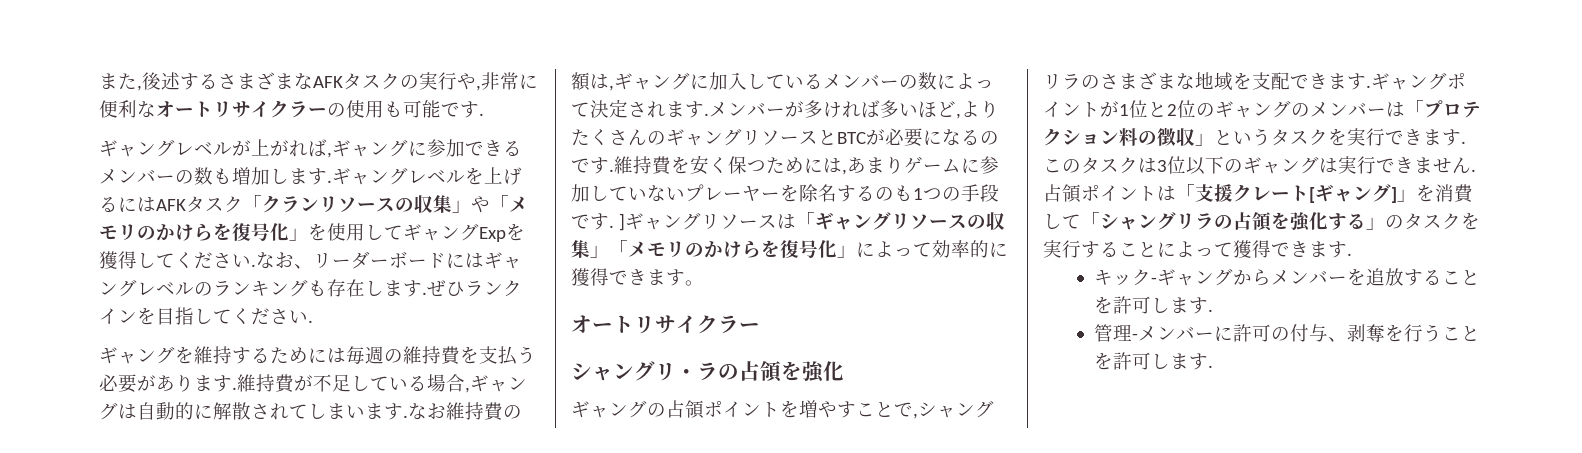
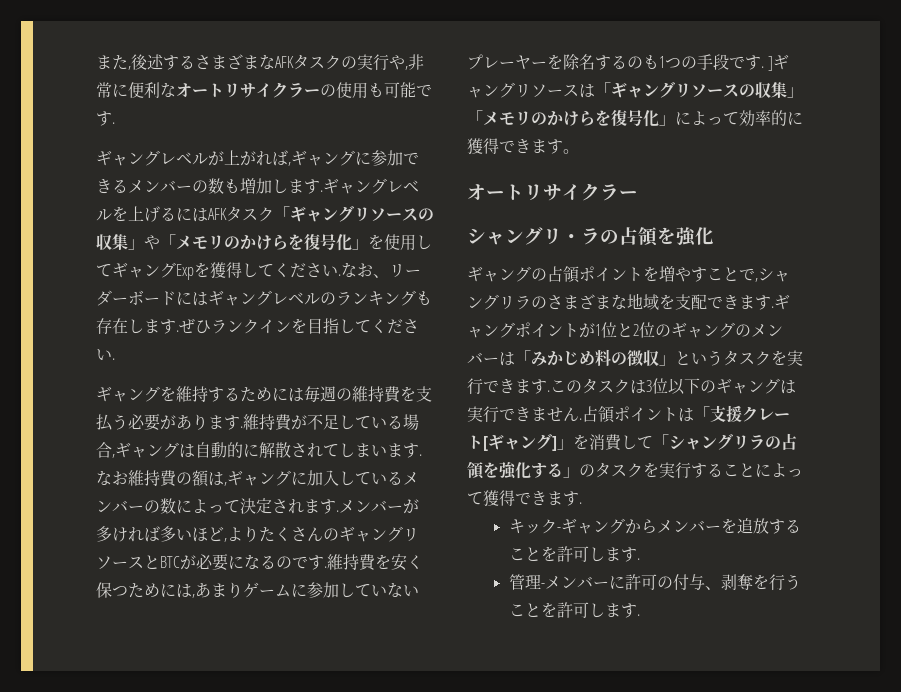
[262,195,319,213] クラン -> [290,206,354,222] ギャング
[1424,100,1481,118] [1043,128,1119,146] プロテクション -> [531,351,595,366] みかじめ

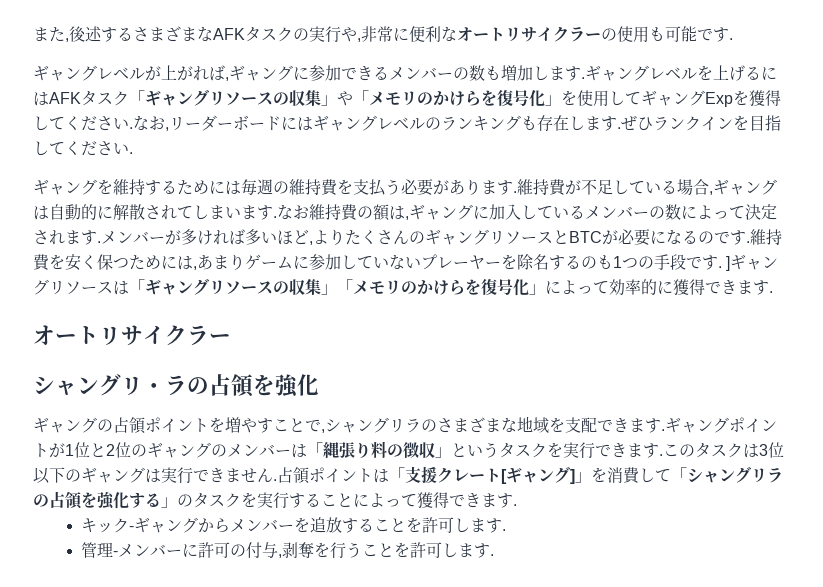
[373,274,389,278] 、 -> [165,127,169,131] ,
[563,149,579,154] 。 -> [769,291,773,293] .
[531,351,595,366] みかじめ -> [323,442,371,458] 縄張り
[704,586,721,590] 、 -> [278,554,283,558] ,

